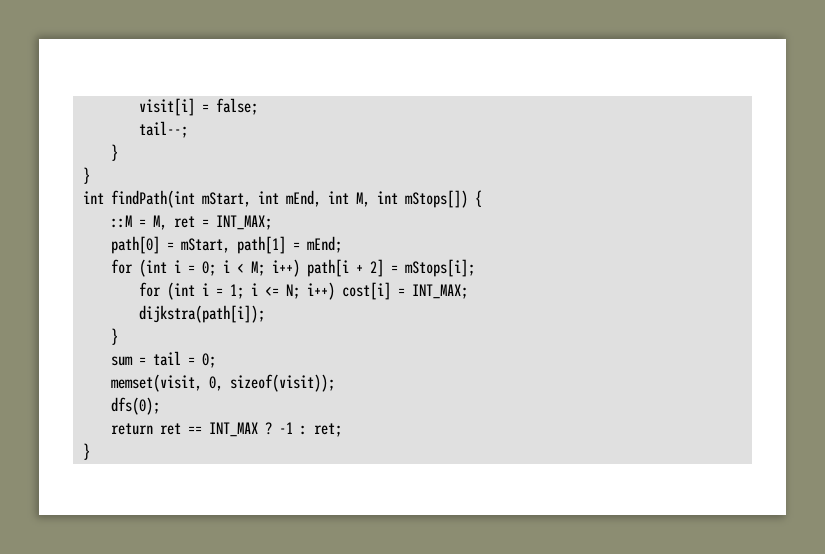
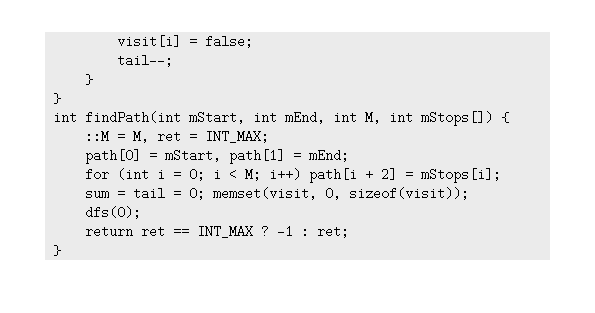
[138,282,468,300] [138,305,265,323] [110,328,118,345] // for (int i = 1; i <= N; i++) cost[i] = INT_MAX; // dijkstra(path[i]); // } -> (502, 175) none
(216, 360) // -> (206, 193) none

